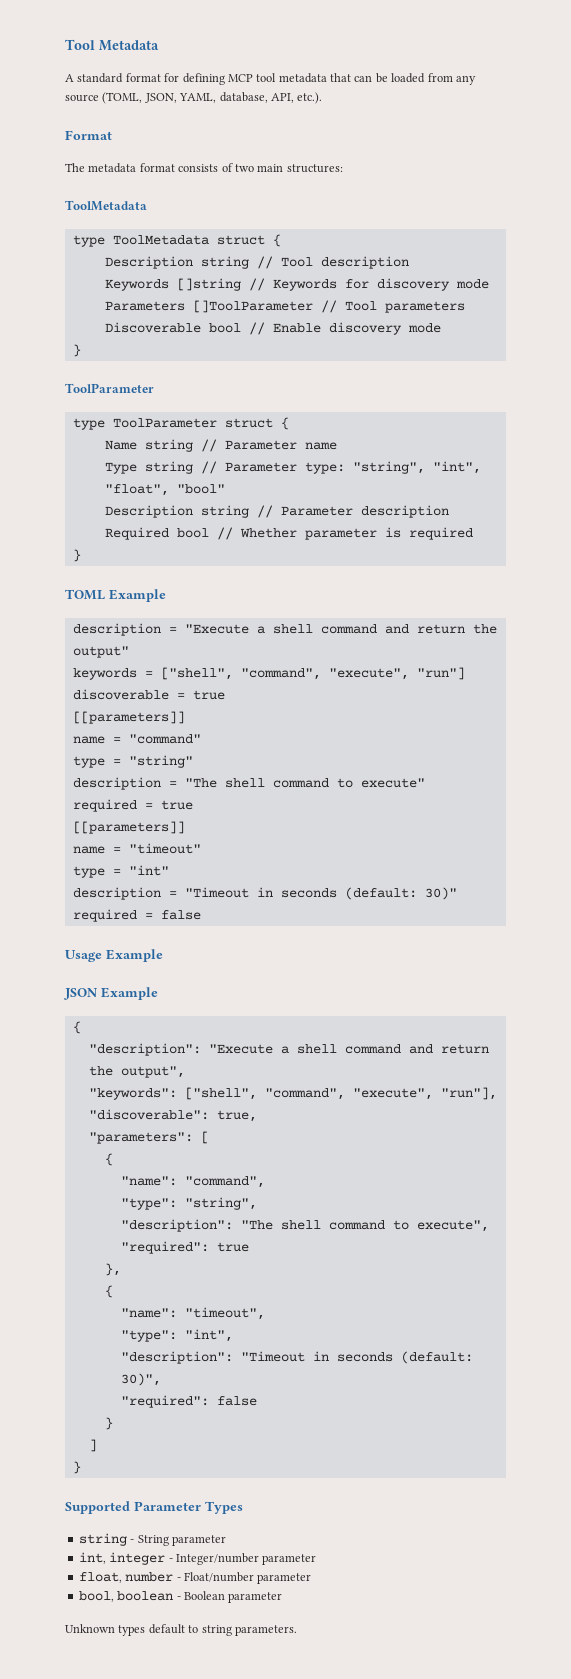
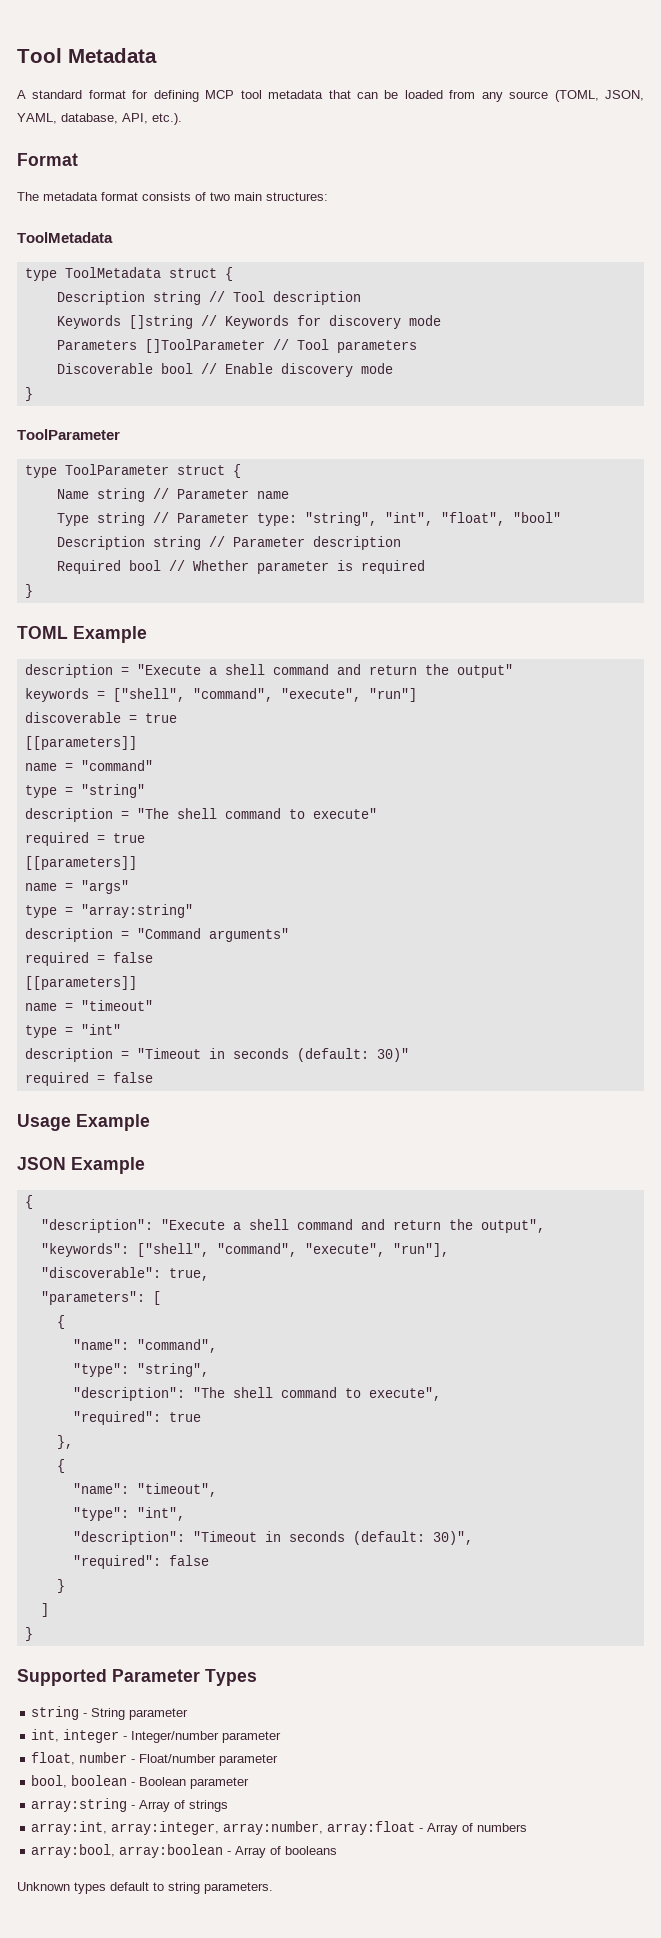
(185, 827) none -> [24,880,129,894] [24,904,193,918] [24,928,289,942] [24,952,153,966] [24,976,137,990] // name = "args" // type = "array:string" // description = "Command arguments" // required = false // [[parameters]]
(283, 1597) none -> [31,1798,229,1812] [31,1821,528,1835] [31,1844,338,1858] // array:string - Array of strings // array:int, array:integer, array:number, array:float - Array of numbers // array:bool, array:boolean - Array of booleans

